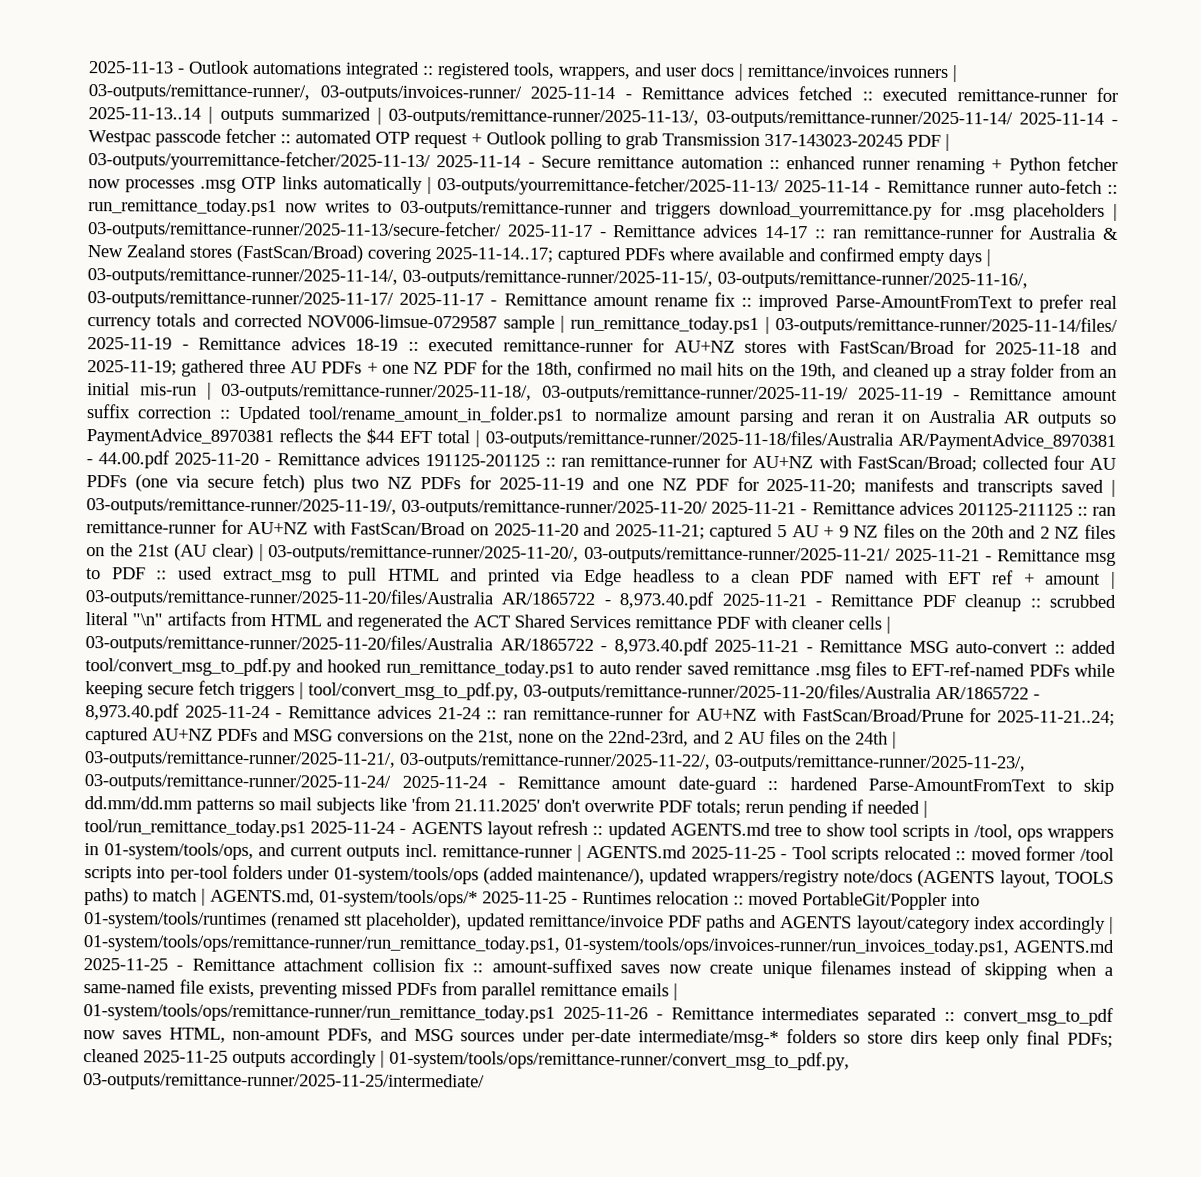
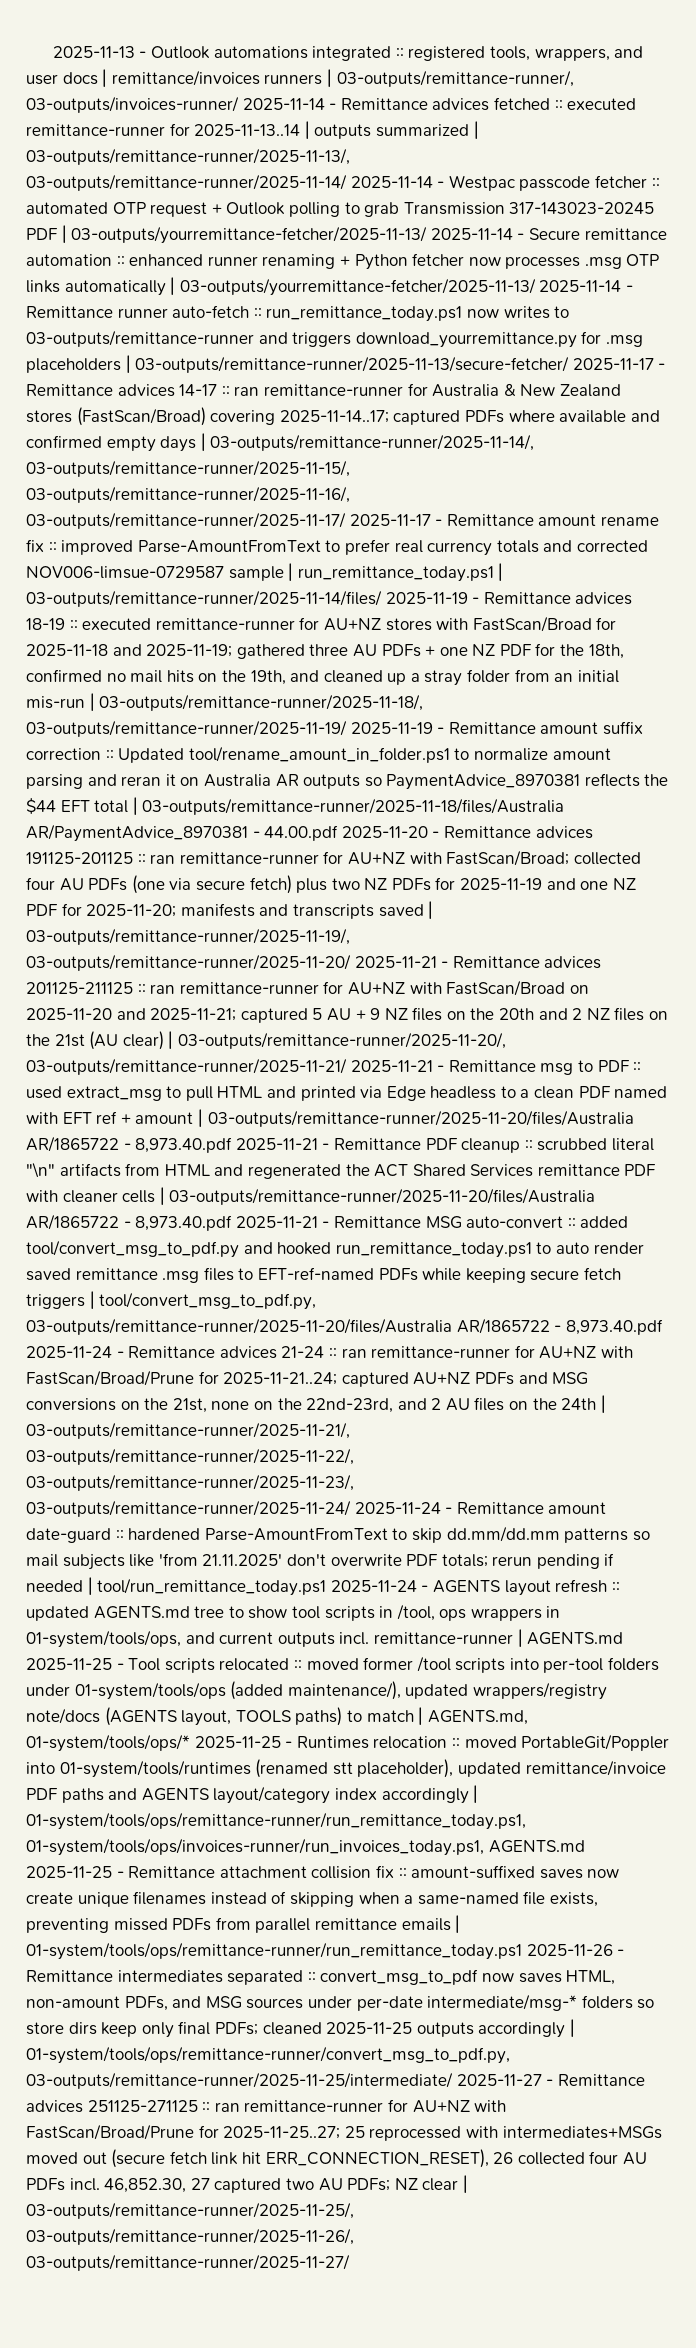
(485, 1082) none -> [456,2074,645,2086] [26,2099,507,2113] [26,2124,662,2141] [26,2149,647,2168] [26,2175,468,2193] [26,2202,354,2219] [26,2228,354,2245] [26,2254,350,2271] 2025-11-27 - Remittance advices 251125-271125 :: ran remittance-runner for AU+NZ with FastScan/Broad/Prune for 2025-11-25..27; 25 reprocessed with intermediates+MSGs moved out (secure fetch link hit ERR_CONNECTION_RESET), 26 collected four AU PDFs incl. 46,852.30, 27 captured two AU PDFs; NZ clear | 03-outputs/remittance-runner/2025-11-25/, 03-outputs/remittance-runner/2025-11-26/, 03-outputs/remittance-runner/2025-11-27/

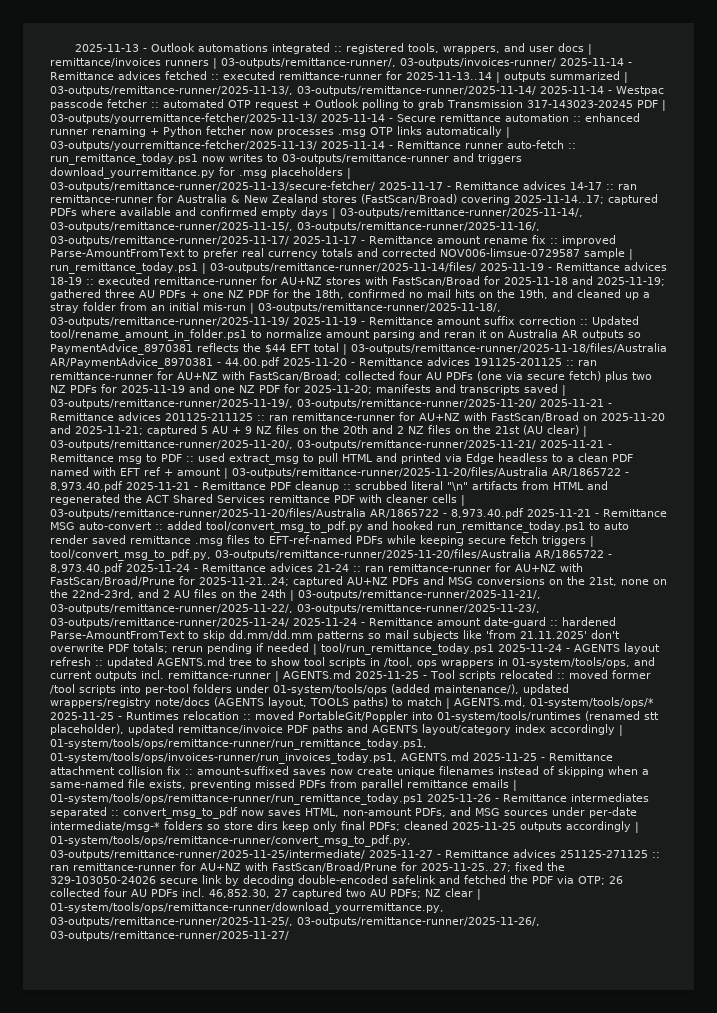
[344,2126,662,2141] [26,2149,489,2168] 25 reprocessed with intermediates+MSGs moved out (secure fetch link hit ERR_CONNECTION_RESET), -> [515,862,565,871] [50,875,605,886] fixed the 329-103050-24026 secure link by decoding double-encoded safelink and fetched the PDF via OTP;
(468, 2184) none -> [50,902,444,914] 01-system/tools/ops/remittance-runner/download_yourremittance.py,

